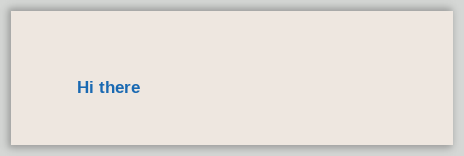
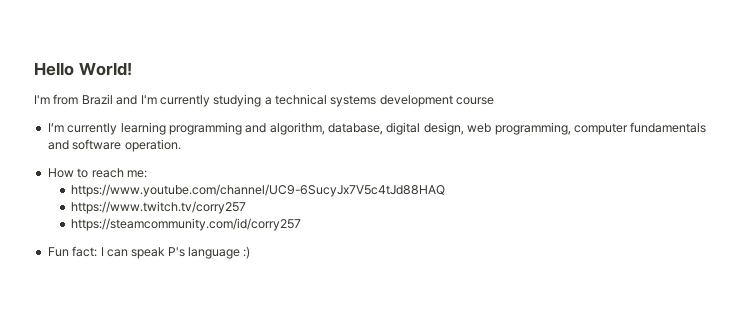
[77,81,140,93] Hi there -> [34,62,132,76] [34,94,495,107] [47,122,707,135] [47,139,181,152] [47,168,147,178] [70,184,445,197] [70,201,246,214] [70,218,301,231] [47,246,251,259] Hello World! // I'm from Brazil and I'm currently studying a technical systems development course // I’m currently learning programming and algorithm, database, digital design, web programming, computer fundamentals and software operation. // How to reach me: // https://www.youtube.com/channel/UC9-6SucyJx7V5c4tJd88HAQ // https://www.twitch.tv/corry257 // https://steamcommunity.com/id/corry257 // Fun fact: I can speak P's language :)

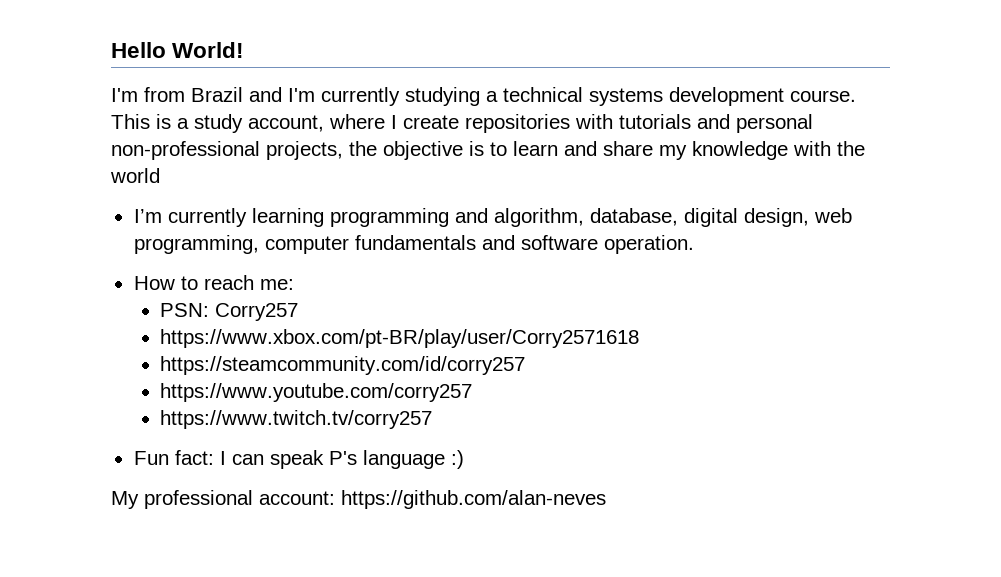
[456,97,495,105] course -> [790,90,856,102] [111,114,813,133] [111,141,865,160] [110,168,160,183] course. This is a study account, where I create repositories with tutorials and personal non-professional projects, the objective is to learn and share my knowledge with the world
[70,184,445,197] https://www.youtube.com/channel/UC9-6SucyJx7V5c4tJd88HAQ -> [160,303,299,321] [160,329,640,348] [160,356,526,375] [160,383,473,402] PSN: Corry257 // https://www.xbox.com/pt-BR/play/user/Corry2571618 // https://steamcommunity.com/id/corry257 // https://www.youtube.com/corry257
[70,218,301,231] // https://steamcommunity.com/id/corry257 -> (433, 419) none
(251, 252) none -> [111,490,606,509] // My professional account: https://github.com/alan-neves

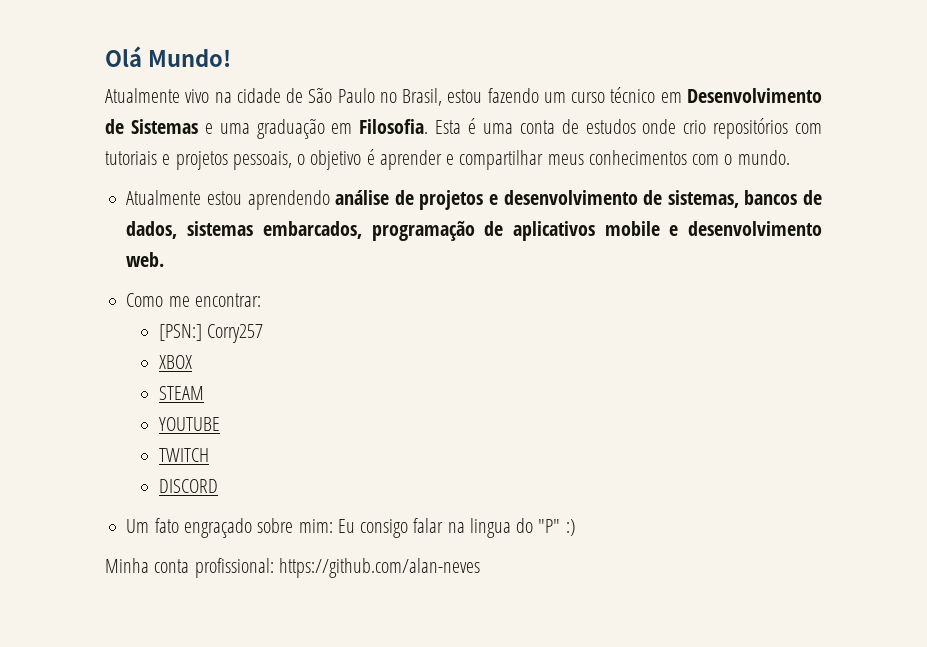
[111,42,245,58] [111,87,856,106] [111,114,813,133] [111,141,865,160] [110,168,160,183] [133,208,852,227] [133,235,694,254] [133,275,294,290] [160,303,299,321] [160,329,640,348] [160,356,526,375] [160,383,473,402] [160,410,433,429] [133,450,464,469] [111,490,335,509] Hello World! // I'm from Brazil and I'm currently studying a technical systems development course. This is a study account, where I create repositories with tutorials and personal non-professional projects, the objective is to learn and share my knowledge with the world // I’m currently learning programming and algorithm, database, digital design, web programming, computer fundamentals and software operation. // How to reach me: // PSN: Corry257 // https://www.xbox.com/pt-BR/play/user/Corry2571618 // https://steamcommunity.com/id/corry257 // https://www.youtube.com/corry257 // https://www.twitch.tv/corry257 // Fun fact: I can speak P's language :) // My professional account: -> [105,46,231,67] [105,87,822,106] [105,118,822,139] [105,149,790,170] [126,190,823,210] [126,221,823,241] [126,252,165,267] [126,293,261,307] [158,324,263,343] [158,355,192,369] [158,386,204,400] [158,417,220,431] [158,448,209,462] [158,479,218,493] [126,518,576,538] [105,558,274,578] Olá Mundo! // Atualmente vivo na cidade de São Paulo no Brasil, estou fazendo um curso técnico em Desenvolvimento de Sistemas e uma graduação em Filosofia. Esta é uma conta de estudos onde crio repositórios com tutoriais e projetos pessoais, o objetivo é aprender e compartilhar meus conhecimentos com o mundo. // Atualmente estou aprendendo análise de projetos e desenvolvimento de sistemas, bancos de dados, sistemas embarcados, programação de aplicativos mobile e desenvolvimento web. // Como me encontrar: // [PSN:] Corry257 // XBOX // STEAM // YOUTUBE // TWITCH // DISCORD // Um fato engraçado sobre mim: Eu consigo falar na lingua do "P" :) // Minha conta profissional:

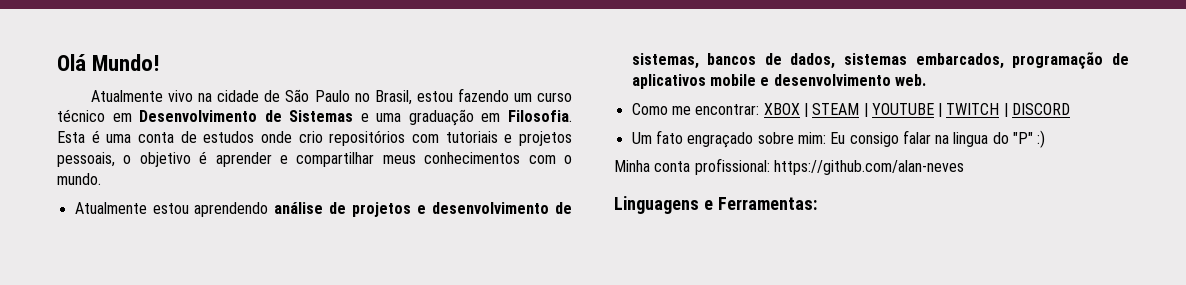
[158,324,263,343] // [PSN:] Corry257 // -> (760, 109) none
(192, 362) // -> [803,103,808,117] |
(204, 393) // -> [863,103,868,117] |
(220, 424) // -> [938,103,943,117] |
(209, 455) // -> [1003,103,1008,117] |
(480, 568) none -> [614,196,817,214] // Linguagens e Ferramentas:

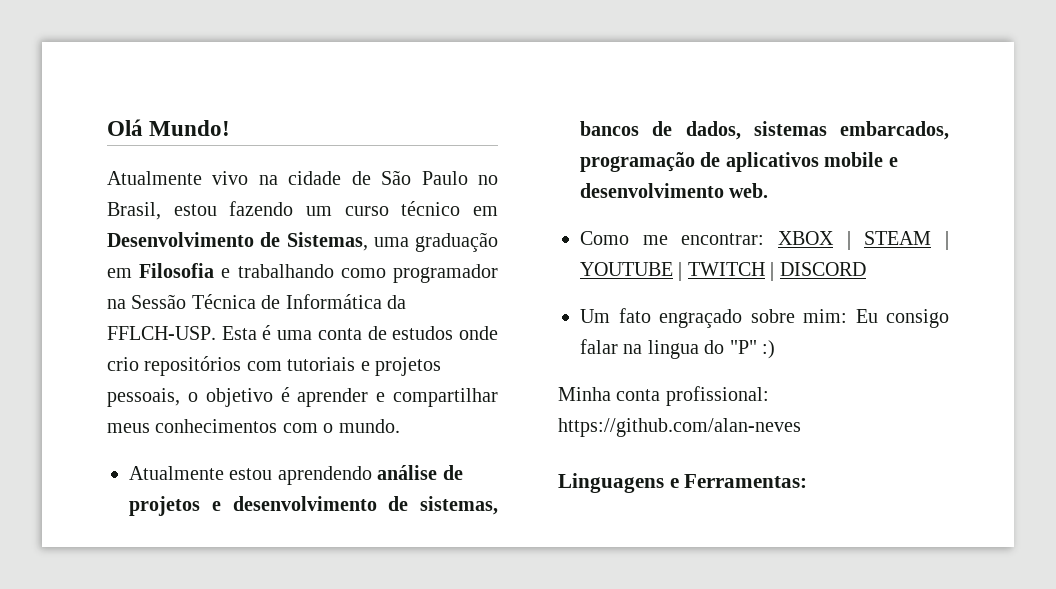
[289,110,369,122] Sistemas e -> [286,232,368,251] Sistemas,
[507,110,572,122] Filosofia. -> [139,263,498,283] [107,294,406,309] [107,326,216,340] Filosofia e trabalhando como programador na Sessão Técnica de Informática da FFLCH-USP.

